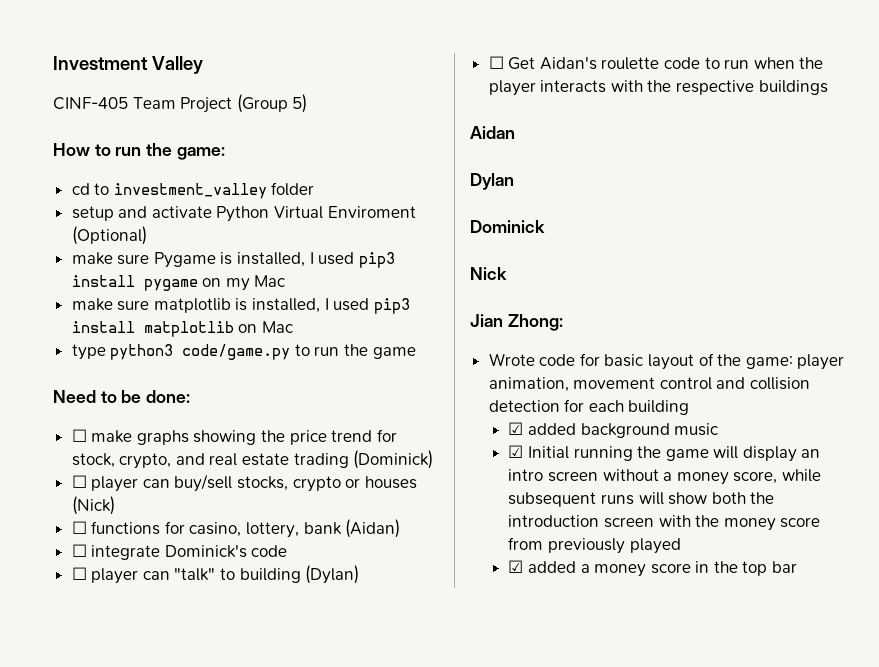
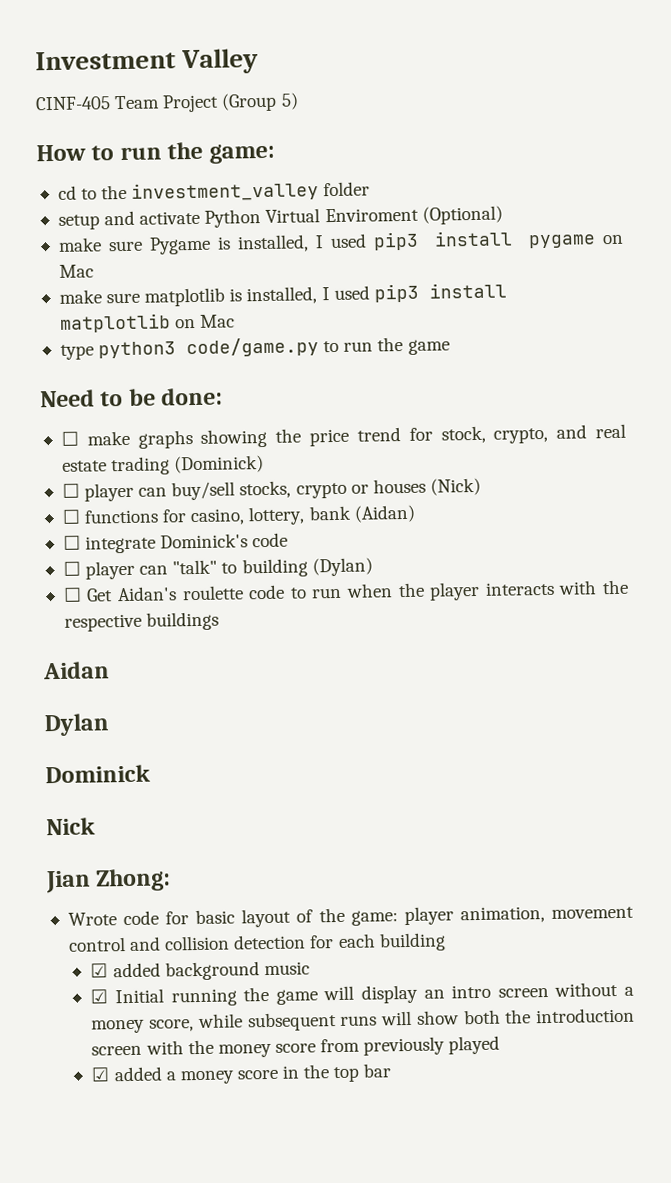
(110, 189) none -> [101,184,128,200] the
[225,278,250,291] my -> (624, 239) none

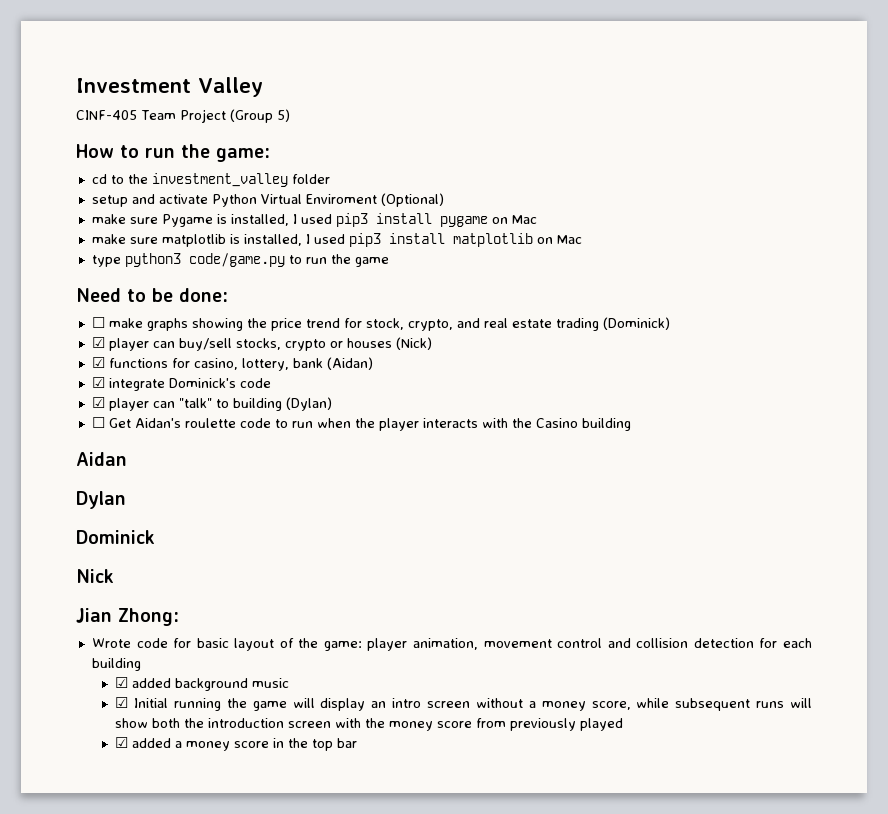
[61,483,80,498] ☐ -> [91,337,105,348] ☑
[61,509,81,524] ☐ -> [91,357,105,368] ☑
[62,535,81,550] ☐ -> [91,377,105,388] ☑
[62,561,81,576] ☐ -> [91,397,105,408] ☑
[63,611,220,632] respective buildings -> [535,418,631,431] Casino building

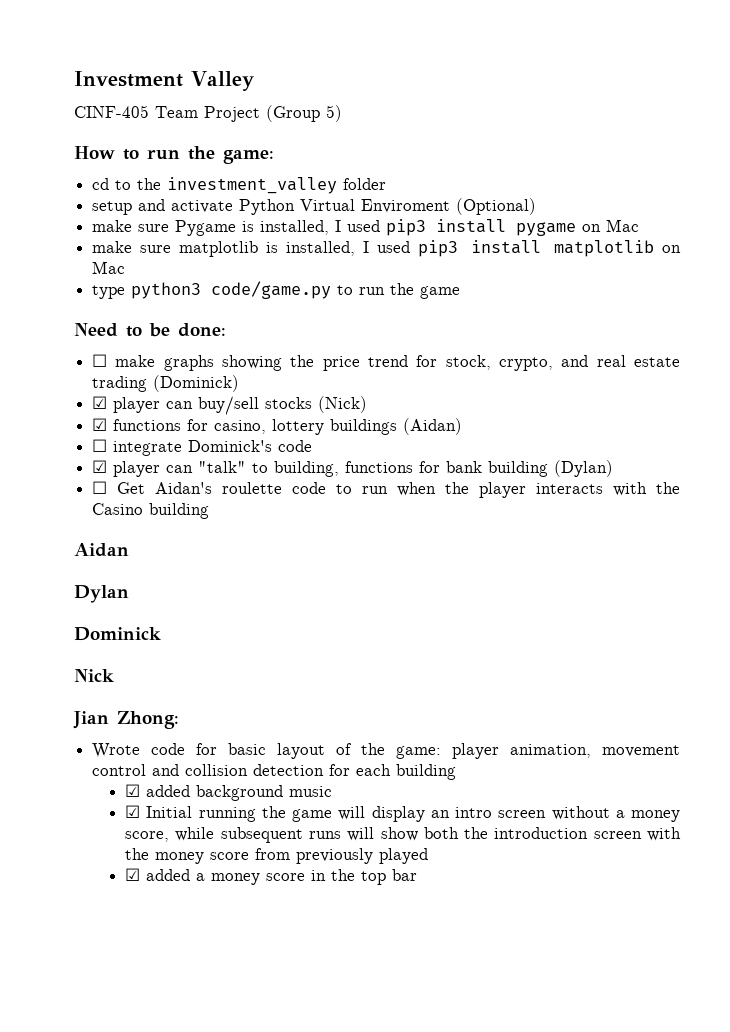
[235,338,392,351] stocks, crypto or houses -> [265,397,313,409] stocks
[241,358,323,371] lottery, bank -> [272,419,398,435] lottery buildings
[91,377,105,388] ☑ -> [92,439,108,452] ☐
(229, 403) none -> [274,461,483,477] building, functions for bank

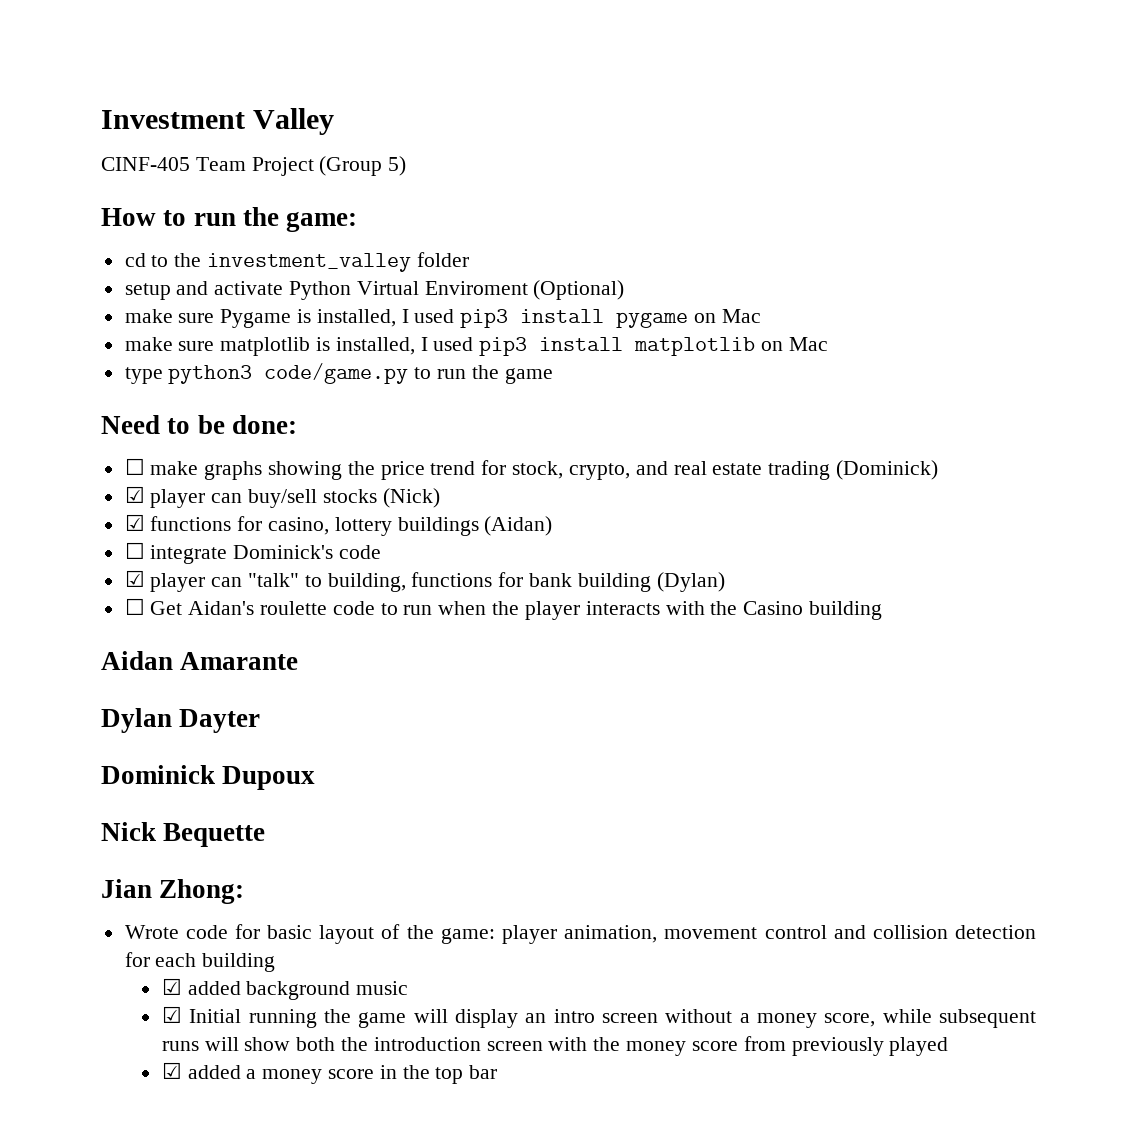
(129, 550) none -> [180,652,299,670] Amarante
(129, 594) none -> [179,709,261,733] Dayter
(161, 634) none -> [222,766,316,790] Dupoux
(114, 675) none -> [163,823,266,847] Bequette

